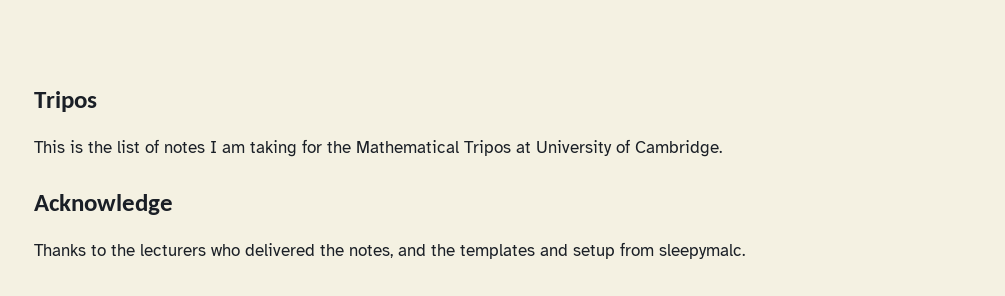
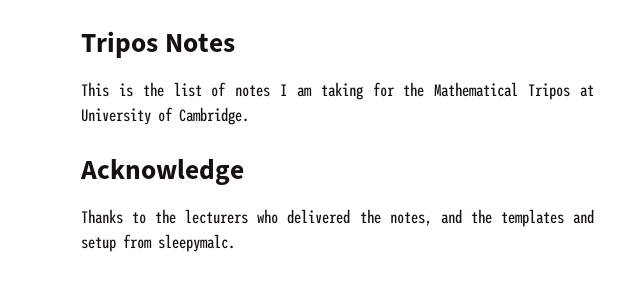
[34,91,97,112] Tripos -> [81,31,236,58] Tripos Notes

